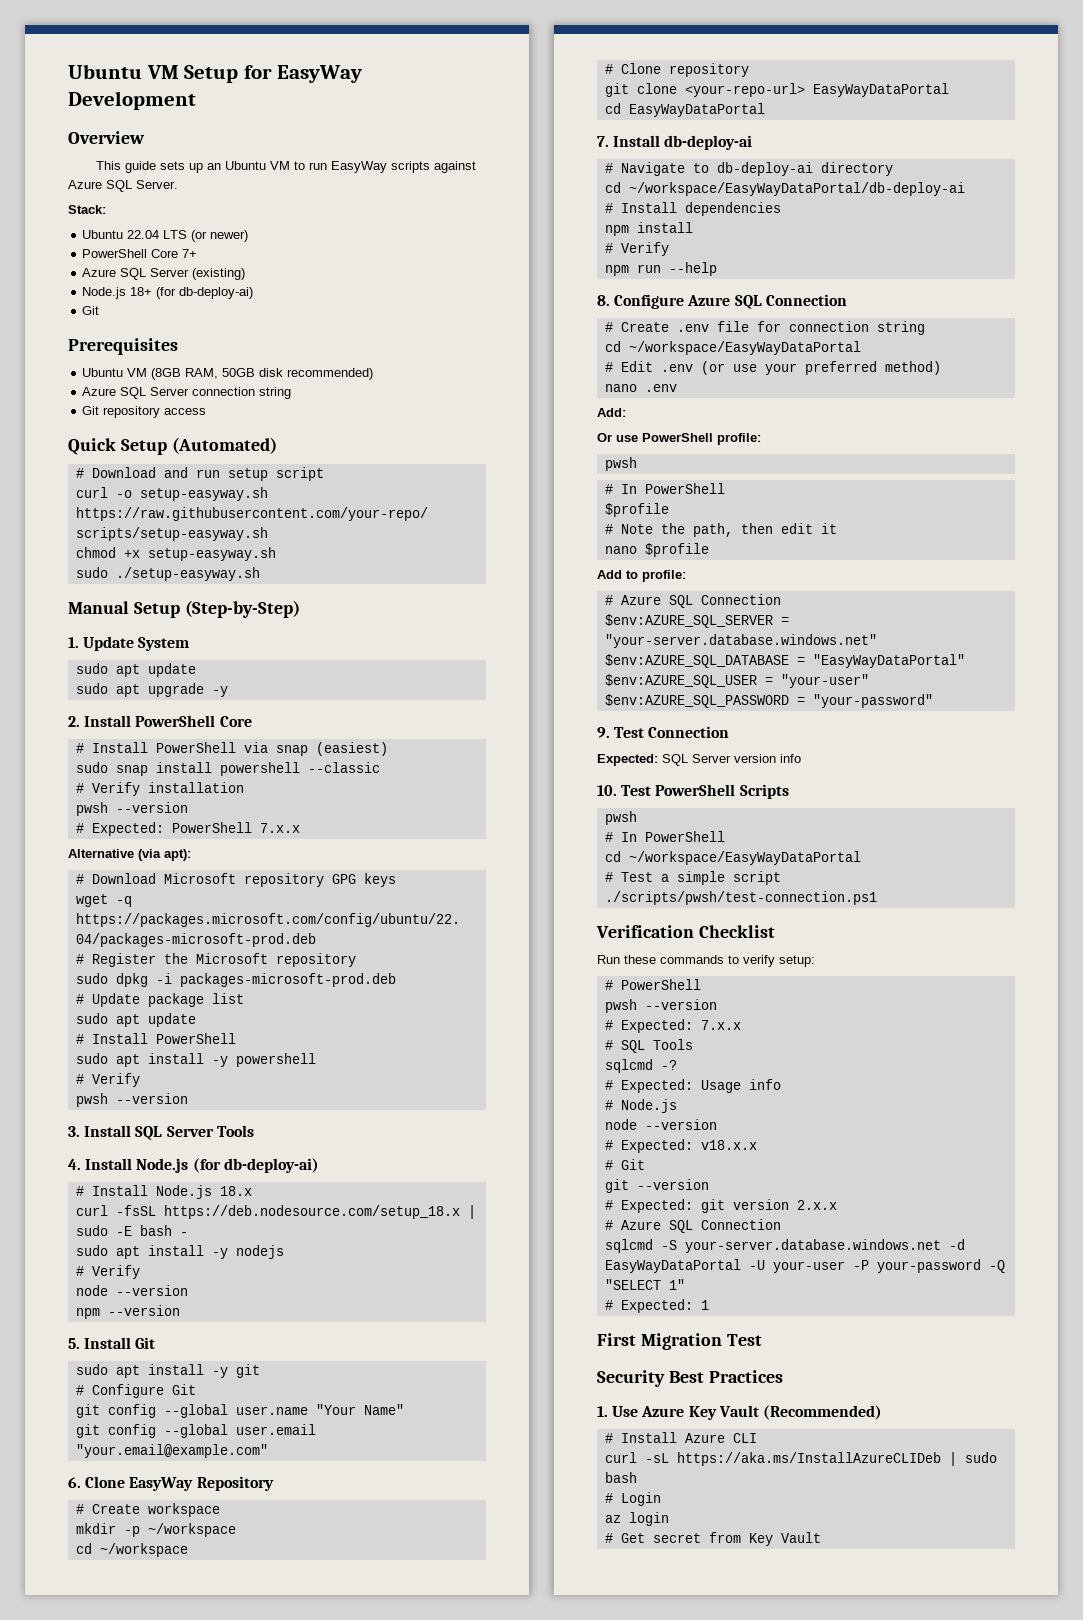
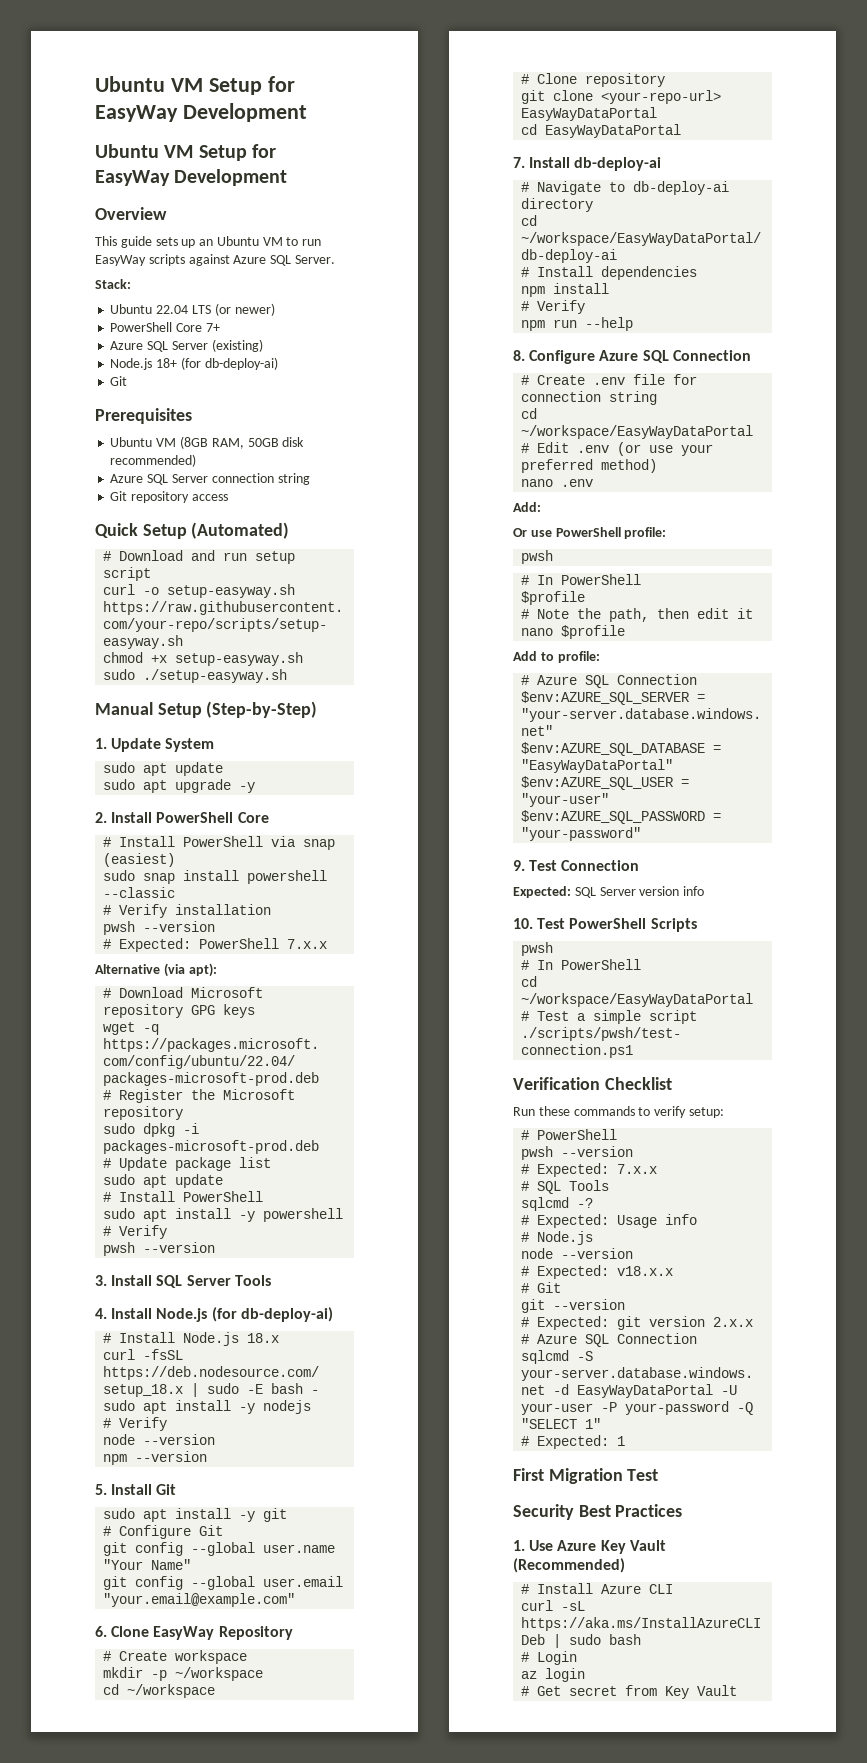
[68,64,363,83] [68,91,196,110] Ubuntu VM Setup for EasyWay Development -> [95,76,295,95] [95,103,307,122] [95,144,276,161] [95,169,288,186] Ubuntu VM Setup for EasyWay Development // Ubuntu VM Setup for EasyWay Development

